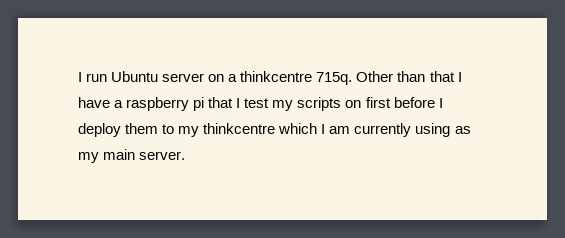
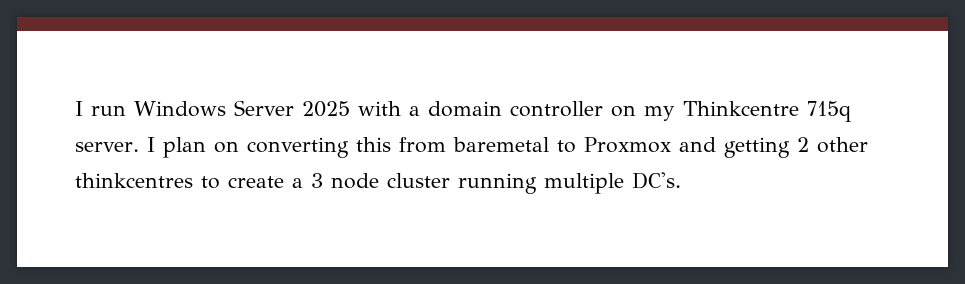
[111,71,462,85] [78,97,443,111] [78,123,471,137] [78,149,186,163] Ubuntu server on a thinkcentre 715q. Other than that I have a raspberry pi that I test my scripts on first before I deploy them to my thinkcentre which I am currently using as my main server. -> [134,100,851,122] [75,137,868,158] [75,172,681,194] Windows Server 2025 with a domain controller on my Thinkcentre 715q server. I plan on converting this from baremetal to Proxmox and getting 2 other thinkcentres to create a 3 node cluster running multiple DC's.

